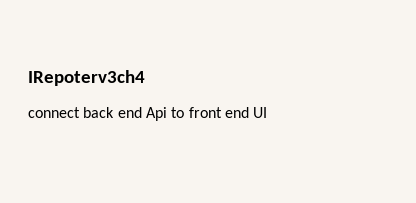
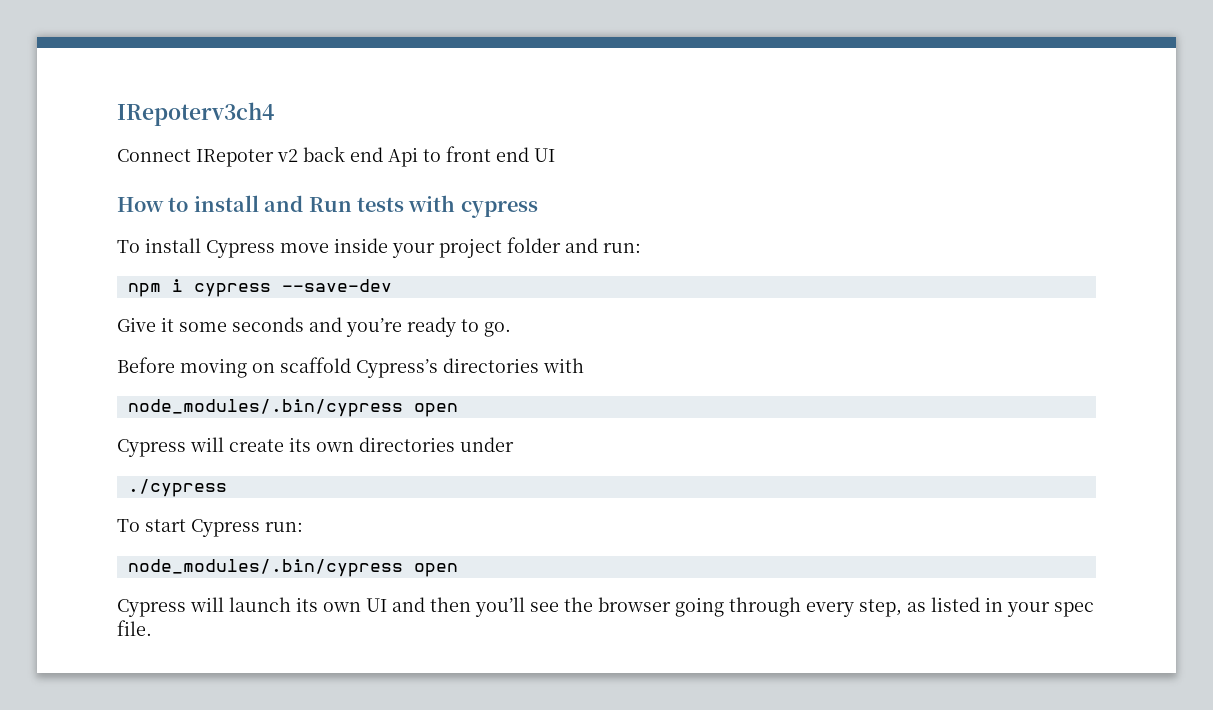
[28,107,80,118] connect -> [117,149,298,167] Connect IRepoter v2
(268, 112) none -> [117,195,538,218] [117,237,641,258] [127,279,392,297] [117,317,511,337] [117,357,584,378] [127,399,458,417] [117,437,514,457] [127,479,227,497] [117,519,303,537] [127,559,458,577] [117,597,1094,617] [117,620,152,636] // How to install and Run tests with cypress // To install Cypress move inside your project folder and run: // npm i cypress --save-dev // Give it some seconds and you’re ready to go. // Before moving on scaffold Cypress’s directories with // node_modules/.bin/cypress open // Cypress will create its own directories under // ./cypress // To start Cypress run: // node_modules/.bin/cypress open // Cypress will launch its own UI and then you’ll see the browser going through every step, as listed in your spec file.

